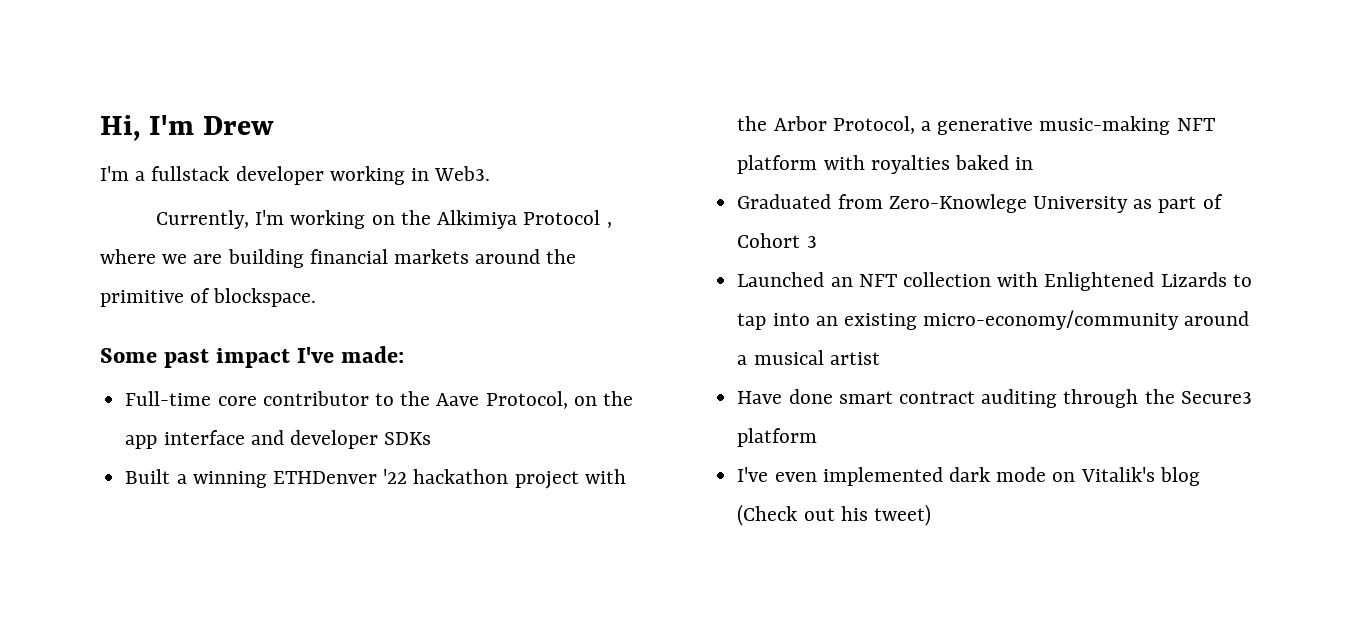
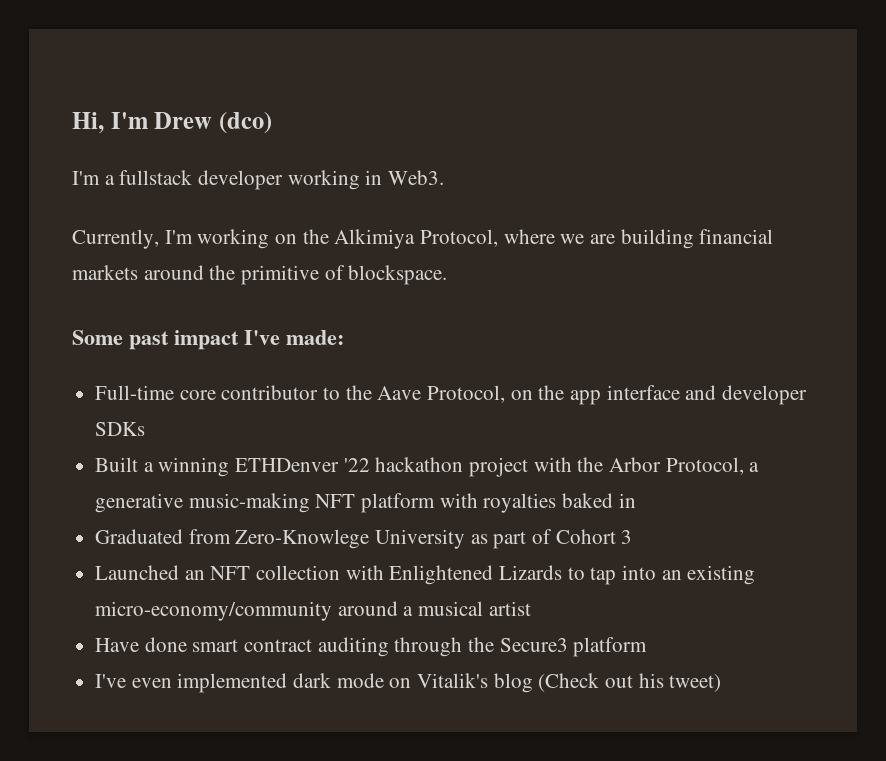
(274, 125) none -> [218,112,272,134] (dco)
[523,210,612,228] Protocol , -> [420,229,499,247] Protocol,

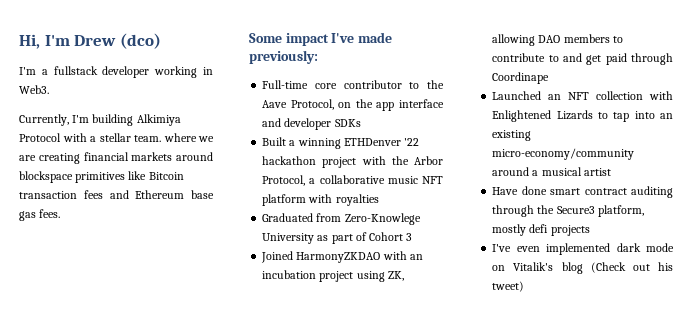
[197,229,499,249] working on the Alkimiya Protocol, -> [92,114,181,126] [19,133,161,142] building Alkimiya Protocol with a stellar team.
[620,229,694,249] building -> [38,153,80,164] creating
[209,265,448,285] the primitive of blockspace. -> [19,171,184,183] [19,190,214,199] [19,209,61,221] blockspace primitives like Bitcoin transaction fees and Ethereum base gas fees.
[129,331,169,350] past -> (282, 38) none
[286,330,344,345] made: -> [357,32,392,43] [249,50,318,64] made previously:
[95,493,310,513] generative music-making -> [319,175,418,184] collaborative music
[562,493,636,508] baked in -> (379, 200) none
(633, 537) none -> [261,251,423,263] [262,270,404,282] [492,34,623,46] [492,53,673,65] [492,72,550,84] // Joined HarmonyZKDAO with an incubation project using ZK, allowing DAO members to contribute to and get paid through Coordinape
[573,637,648,657] platform -> [597,205,644,217] [492,224,590,236] platform, mostly defi projects

